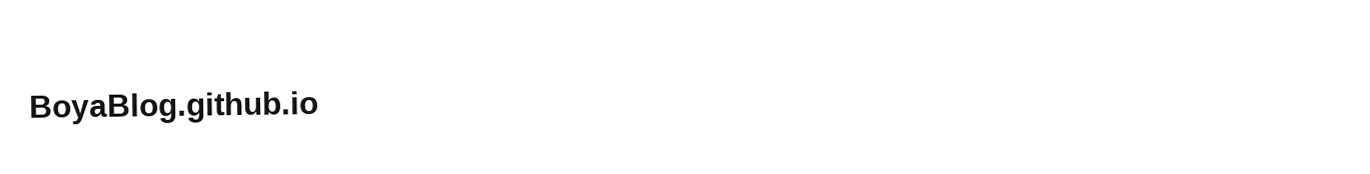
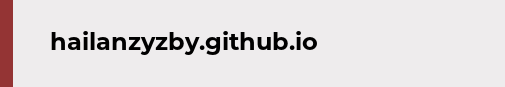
[29,90,319,125] BoyaBlog.github.io -> [50,31,318,55] hailanzyzby.github.io

